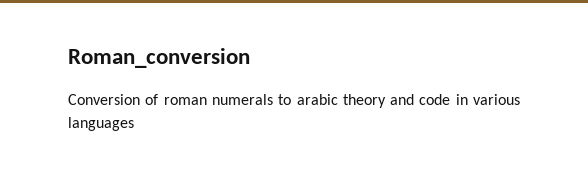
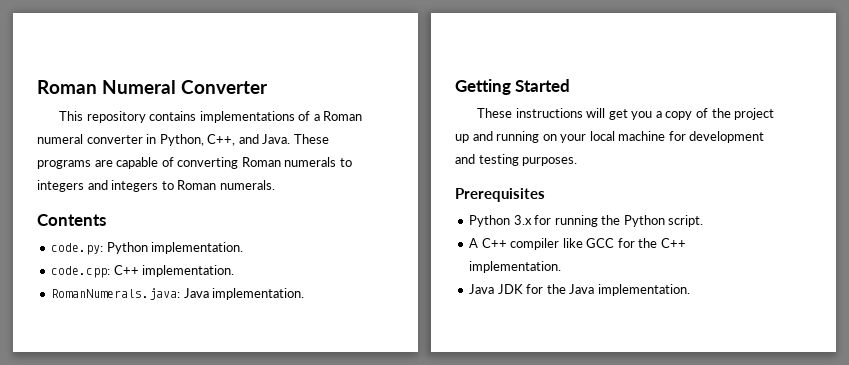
[68,48,250,68] [68,94,520,108] [68,117,134,131] Roman_conversion // Conversion of roman numerals to arabic theory and code in various languages -> [37,80,268,94] [59,111,363,123] [37,134,329,146] [37,157,352,169] [37,180,275,192] [37,214,106,226] [51,242,244,255] [51,265,235,278] [51,288,305,300] [455,79,571,95] [477,108,775,120] [455,131,765,143] [455,154,578,166] [455,188,545,202] [469,215,704,227] [469,238,686,250] [469,261,562,273] [469,284,690,296] Roman Numeral Converter // This repository contains implementations of a Roman numeral converter in Python, C++, and Java. These programs are capable of converting Roman numerals to integers and integers to Roman numerals. // Contents // code.py: Python implementation. // code.cpp: C++ implementation. // RomanNumerals.java: Java implementation. // Getting Started // These instructions will get you a copy of the project up and running on your local machine for development and testing purposes. // Prerequisites // Python 3.x for running the Python script. // A C++ compiler like GCC for the C++ implementation. // Java JDK for the Java implementation.

